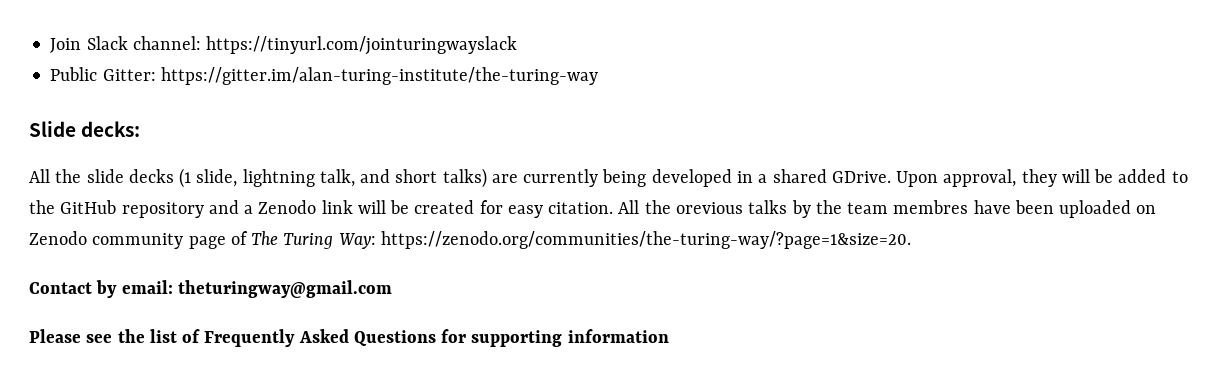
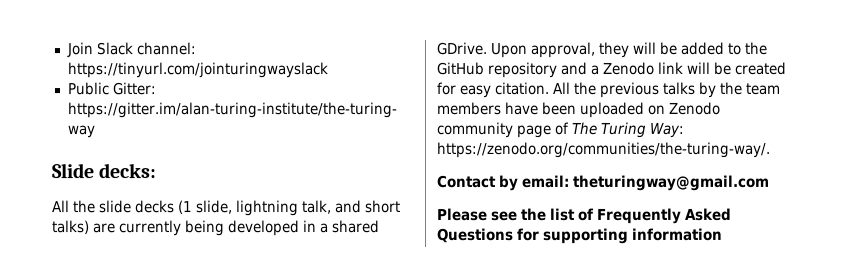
[675,202,743,214] orevious -> [599,81,659,98] previous
[893,200,969,214] membres -> [436,101,501,115] members
[380,231,911,249] https://zenodo.org/communities/the-turing-way/?page=1&size=20. -> [437,141,771,158] https://zenodo.org/communities/the-turing-way/.

